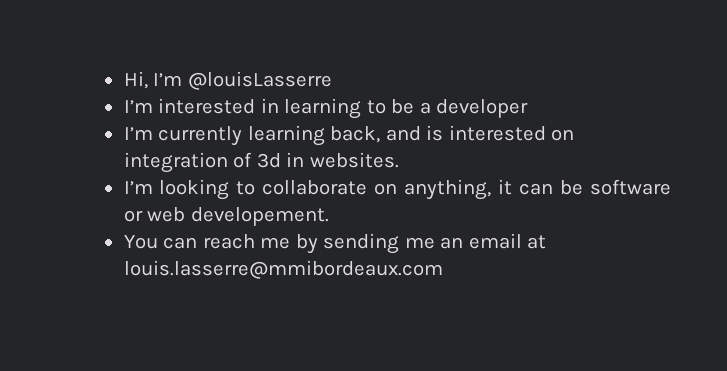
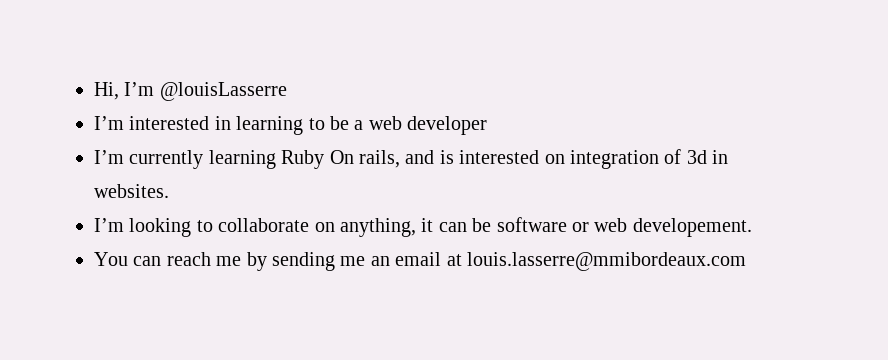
(431, 108) none -> [368,116,402,130] web
[330,126,381,143] back, -> [281,150,400,169] Ruby On rails,

